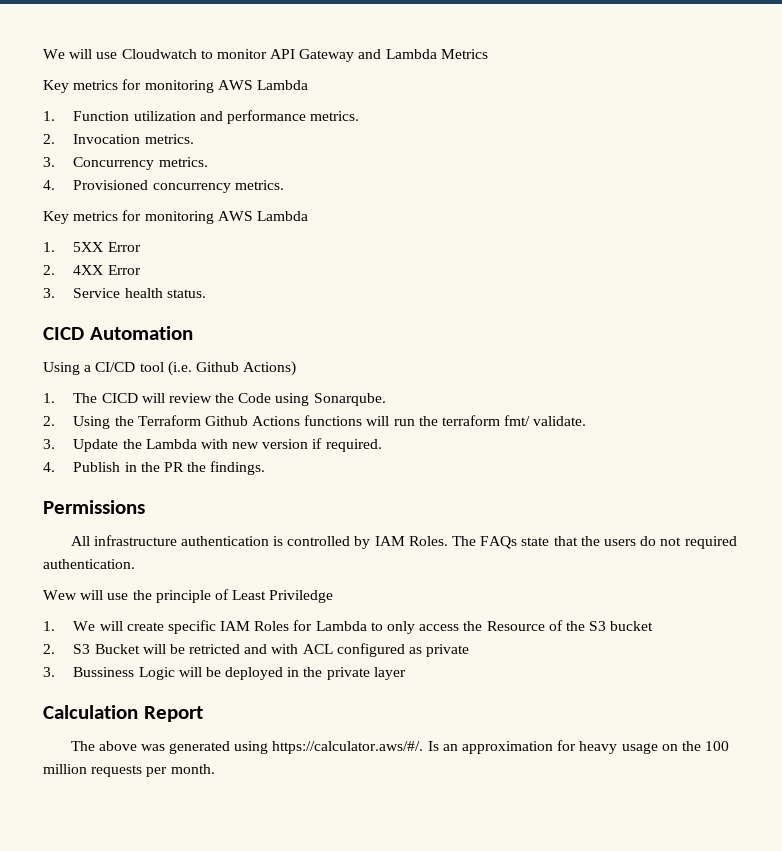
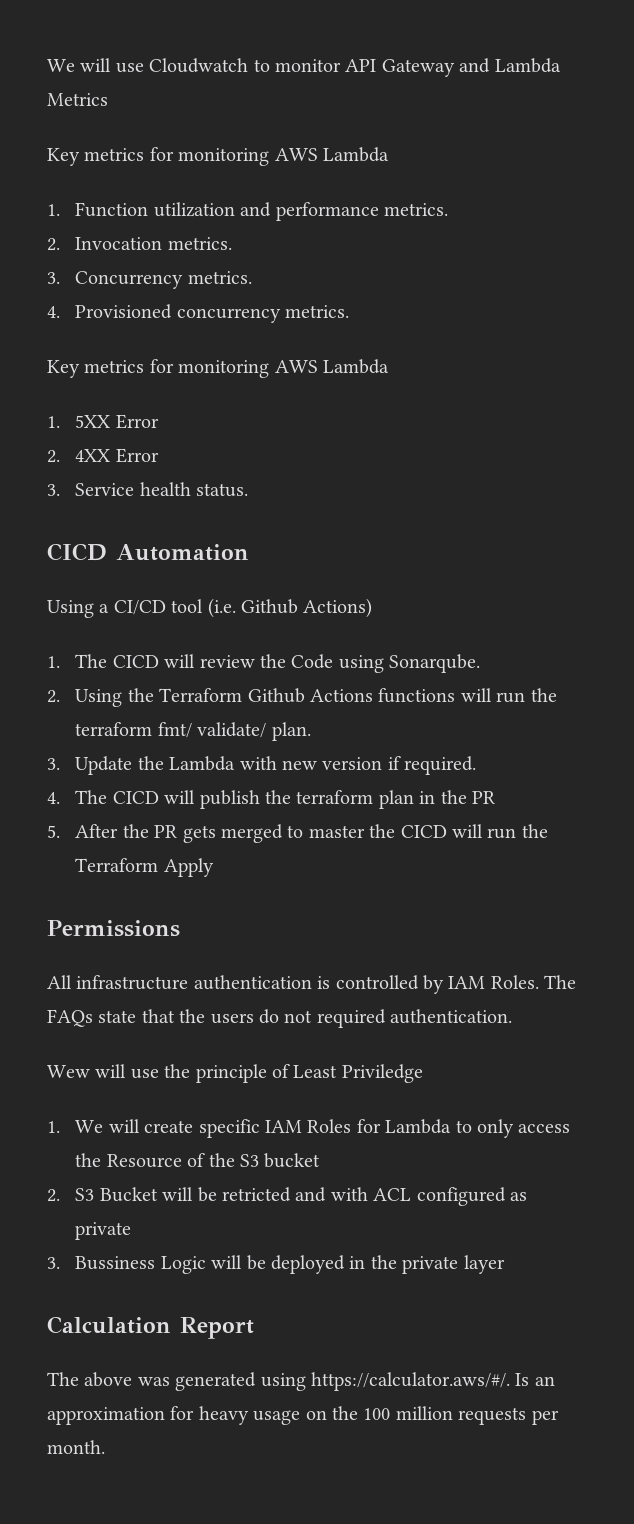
[533,416,587,426] validate. -> [197,722,311,741] validate/ plan.
[73,461,266,475] Publish in the PR the findings. -> [75,790,496,809] [47,824,548,843] [75,858,214,877] The CICD will publish the terraform plan in the PR // 5. After the PR gets merged to master the CICD will run the Terraform Apply

